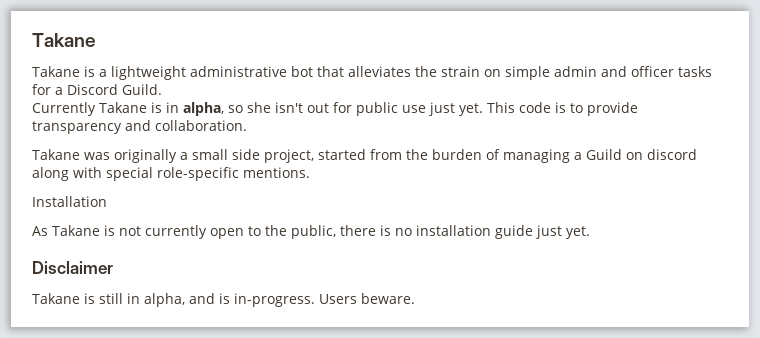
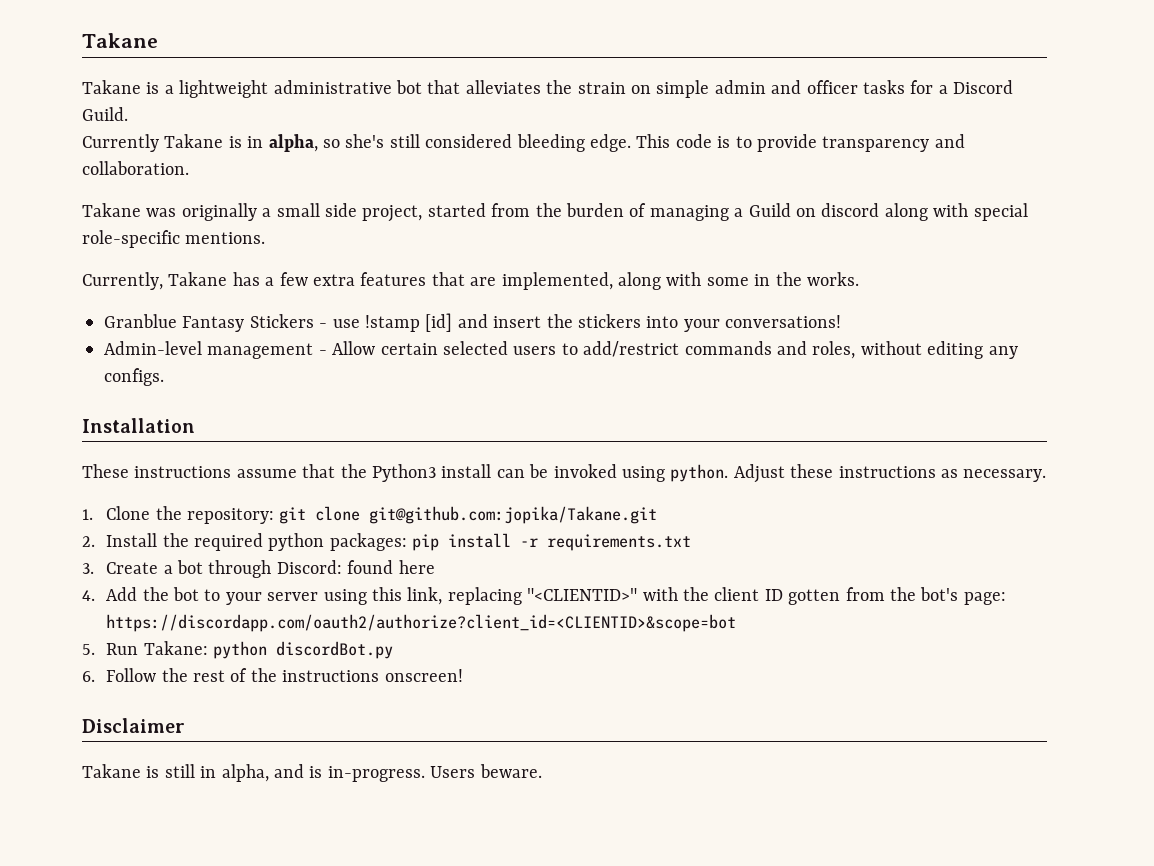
[246,102,483,116] she isn't out for public use just yet. -> [345,134,631,152] she's still considered bleeding edge.
[32,196,107,207] [32,225,590,239] Installation // As Takane is not currently open to the public, there is no installation guide just yet. -> [82,272,859,290] [104,313,842,332] [104,341,1018,359] [104,368,164,386] [82,418,195,433] [82,464,1047,483] [82,506,658,524] [82,533,692,551] [82,560,435,578] [82,587,1006,605] [106,614,737,632] [82,641,393,659] [82,668,463,682] Currently, Takane has a few extra features that are implemented, along with some in the works. // Granblue Fantasy Stickers - use !stamp [id] and insert the stickers into your conversations! // Admin-level management - Allow certain selected users to add/restrict commands and roles, without editing any configs. // Installation // These instructions assume that the Python3 install can be invoked using python. Adjust these instructions as necessary. // 1. Clone the repository: git clone git@github.com:jopika/Takane.git // 2. Install the required python packages: pip install -r requirements.txt // 3. Create a bot through Discord: found here // 4. Add the bot to your server using this link, replacing "<CLIENTID>" with the client ID gotten from the bot's page: https://discordapp.com/oauth2/authorize?client_id=<CLIENTID>&scope=bot // 5. Run Takane: python discordBot.py // 6. Follow the rest of the instructions onscreen!

